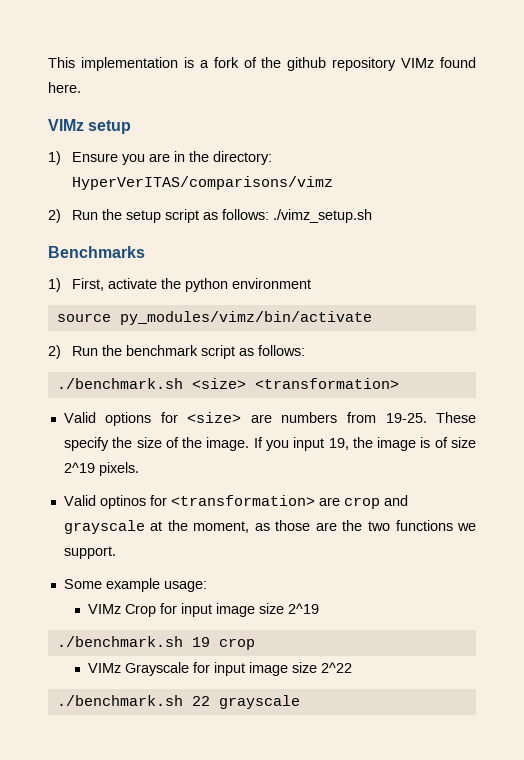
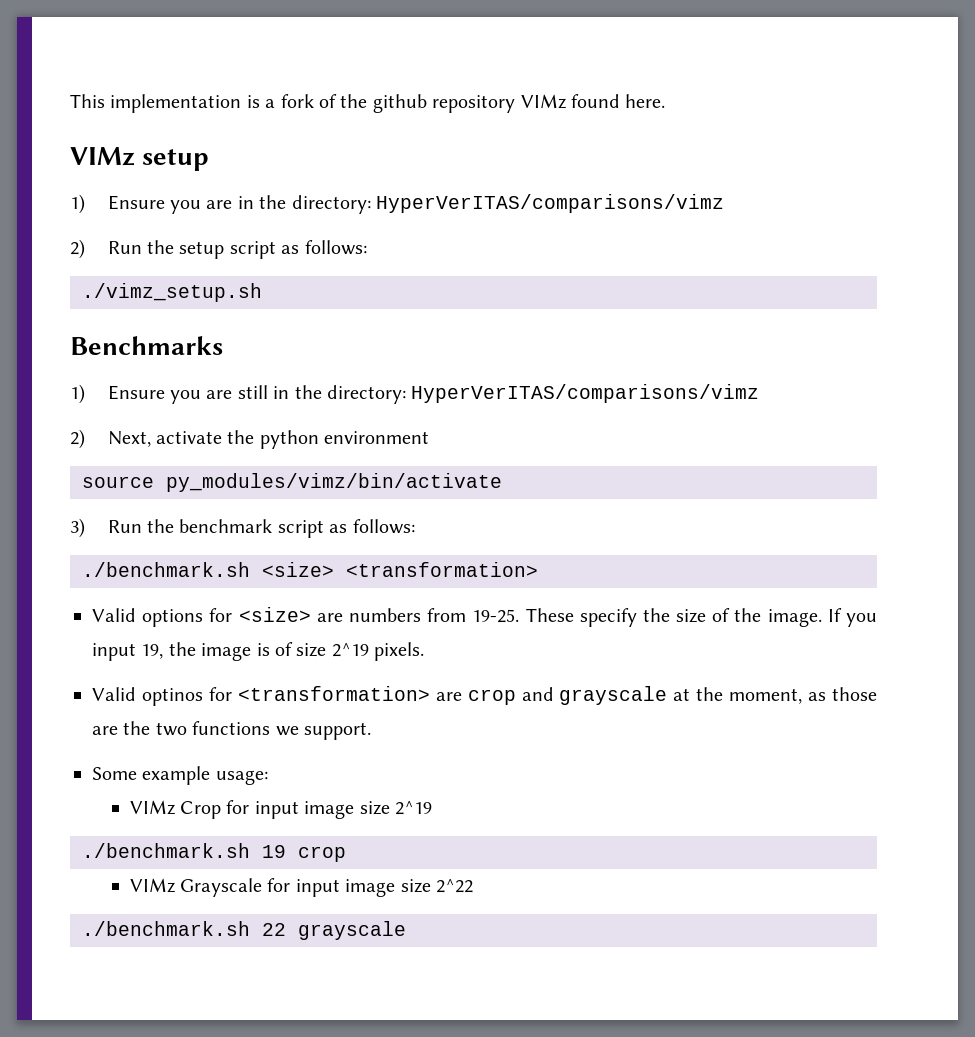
(269, 214) none -> (367, 247) //
[71,278,104,291] First, -> [107,384,760,404] [70,429,151,449] Ensure you are still in the directory: HyperVerITAS/comparisons/vimz // 2) Next,
[48,345,61,359] 2) -> [70,518,85,538] 3)

